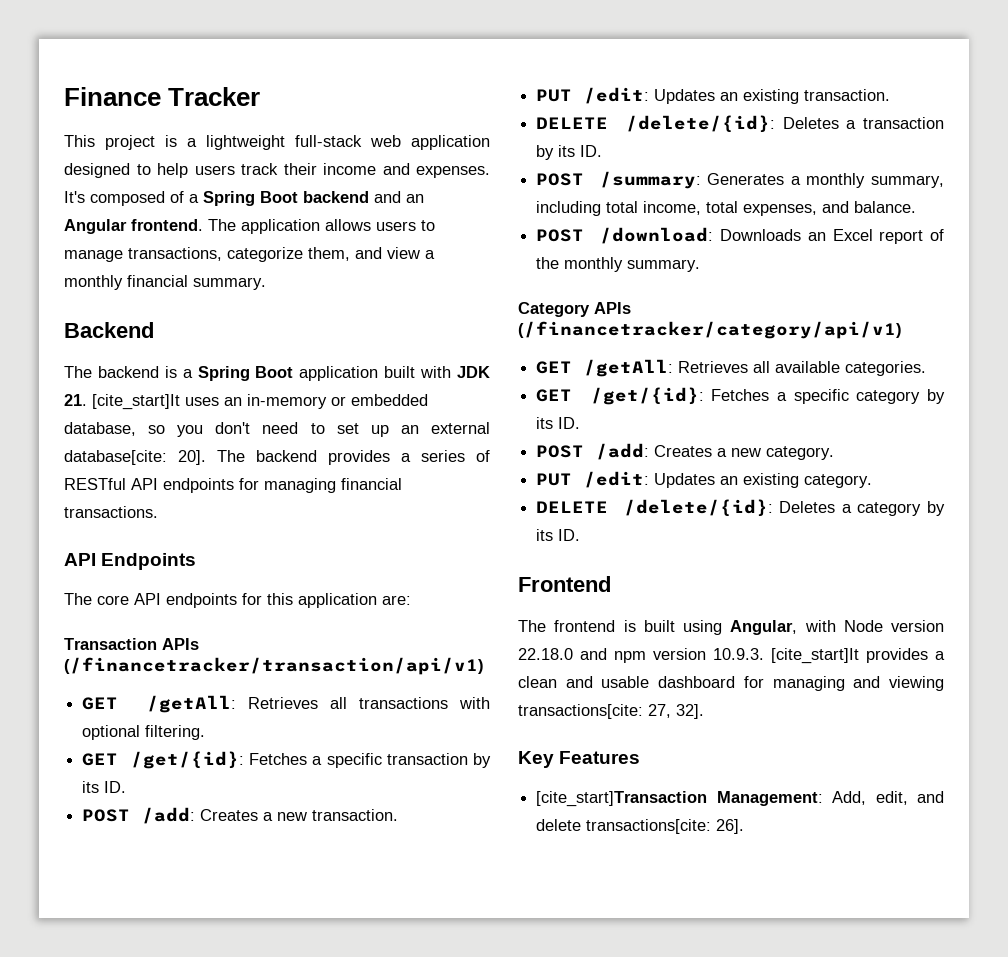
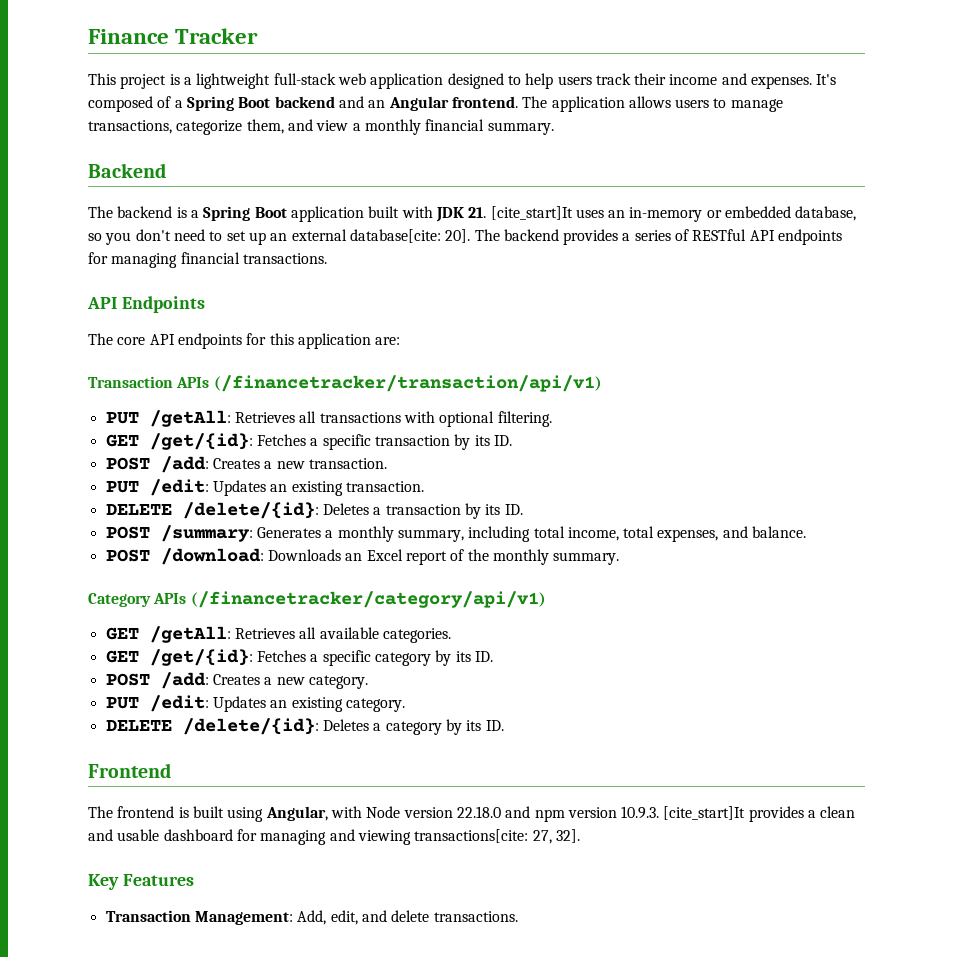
[82,697,119,710] GET -> [105,412,139,424] PUT
[536,791,708,807] [cite_start]Transaction -> [105,910,191,922] Transaction
[586,819,745,834] transactions[cite: 26]. -> [433,911,518,922] transactions.

